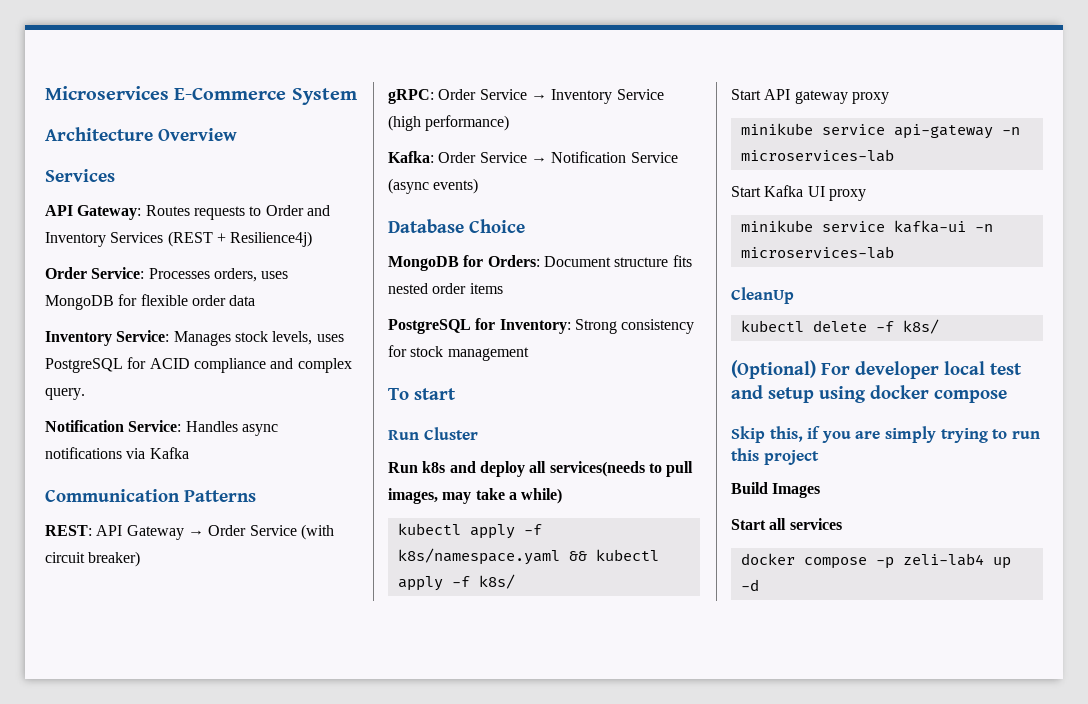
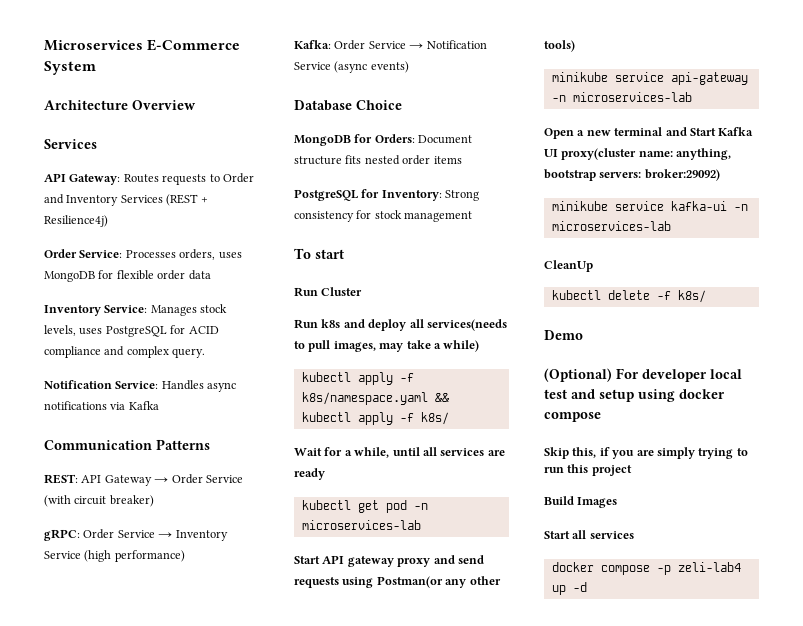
[731,89,889,104] Start API gateway proxy -> [294,447,505,458] [294,468,325,480] [301,500,428,513] [301,520,421,530] [294,555,484,567] [294,576,501,588] [544,40,575,52] Wait for a while, until all services are ready // kubectl get pod -n microservices-lab // Start API gateway proxy and send requests using Postman(or any other tools)
[731,185,866,201] Start Kafka UI proxy -> [544,127,754,139] [544,148,732,160] [544,169,720,181] Open a new terminal and Start Kafka UI proxy(cluster name: anything, bootstrap servers: broker:29092)
(939, 326) none -> [544,330,583,340] // Demo

